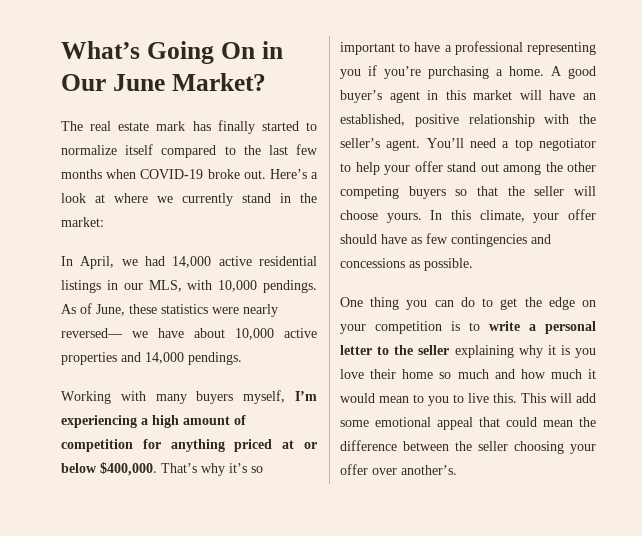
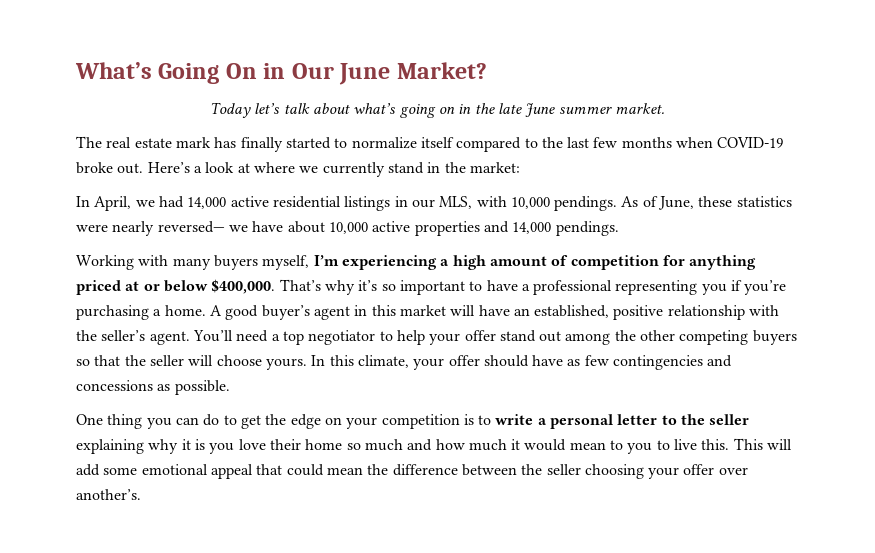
(266, 82) none -> [210,102,665,118] // Today let’s talk about what’s going on in the late June summer market.

